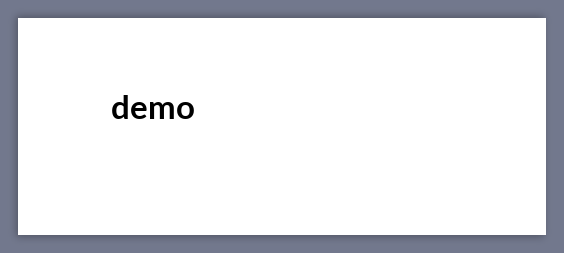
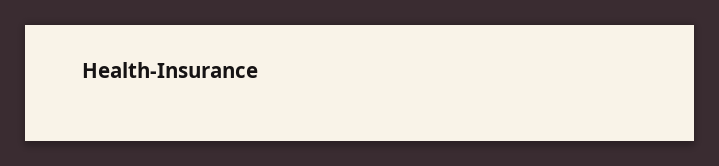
[111,95,195,119] demo -> [82,62,258,78] Health-Insurance

